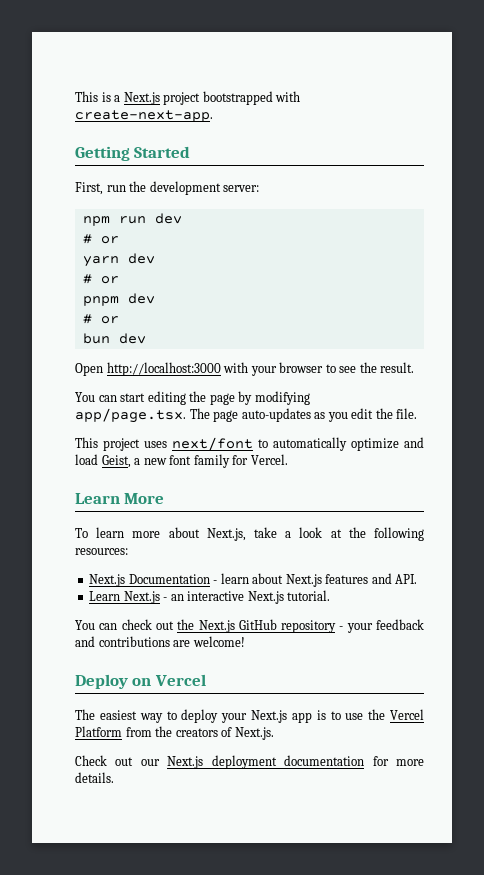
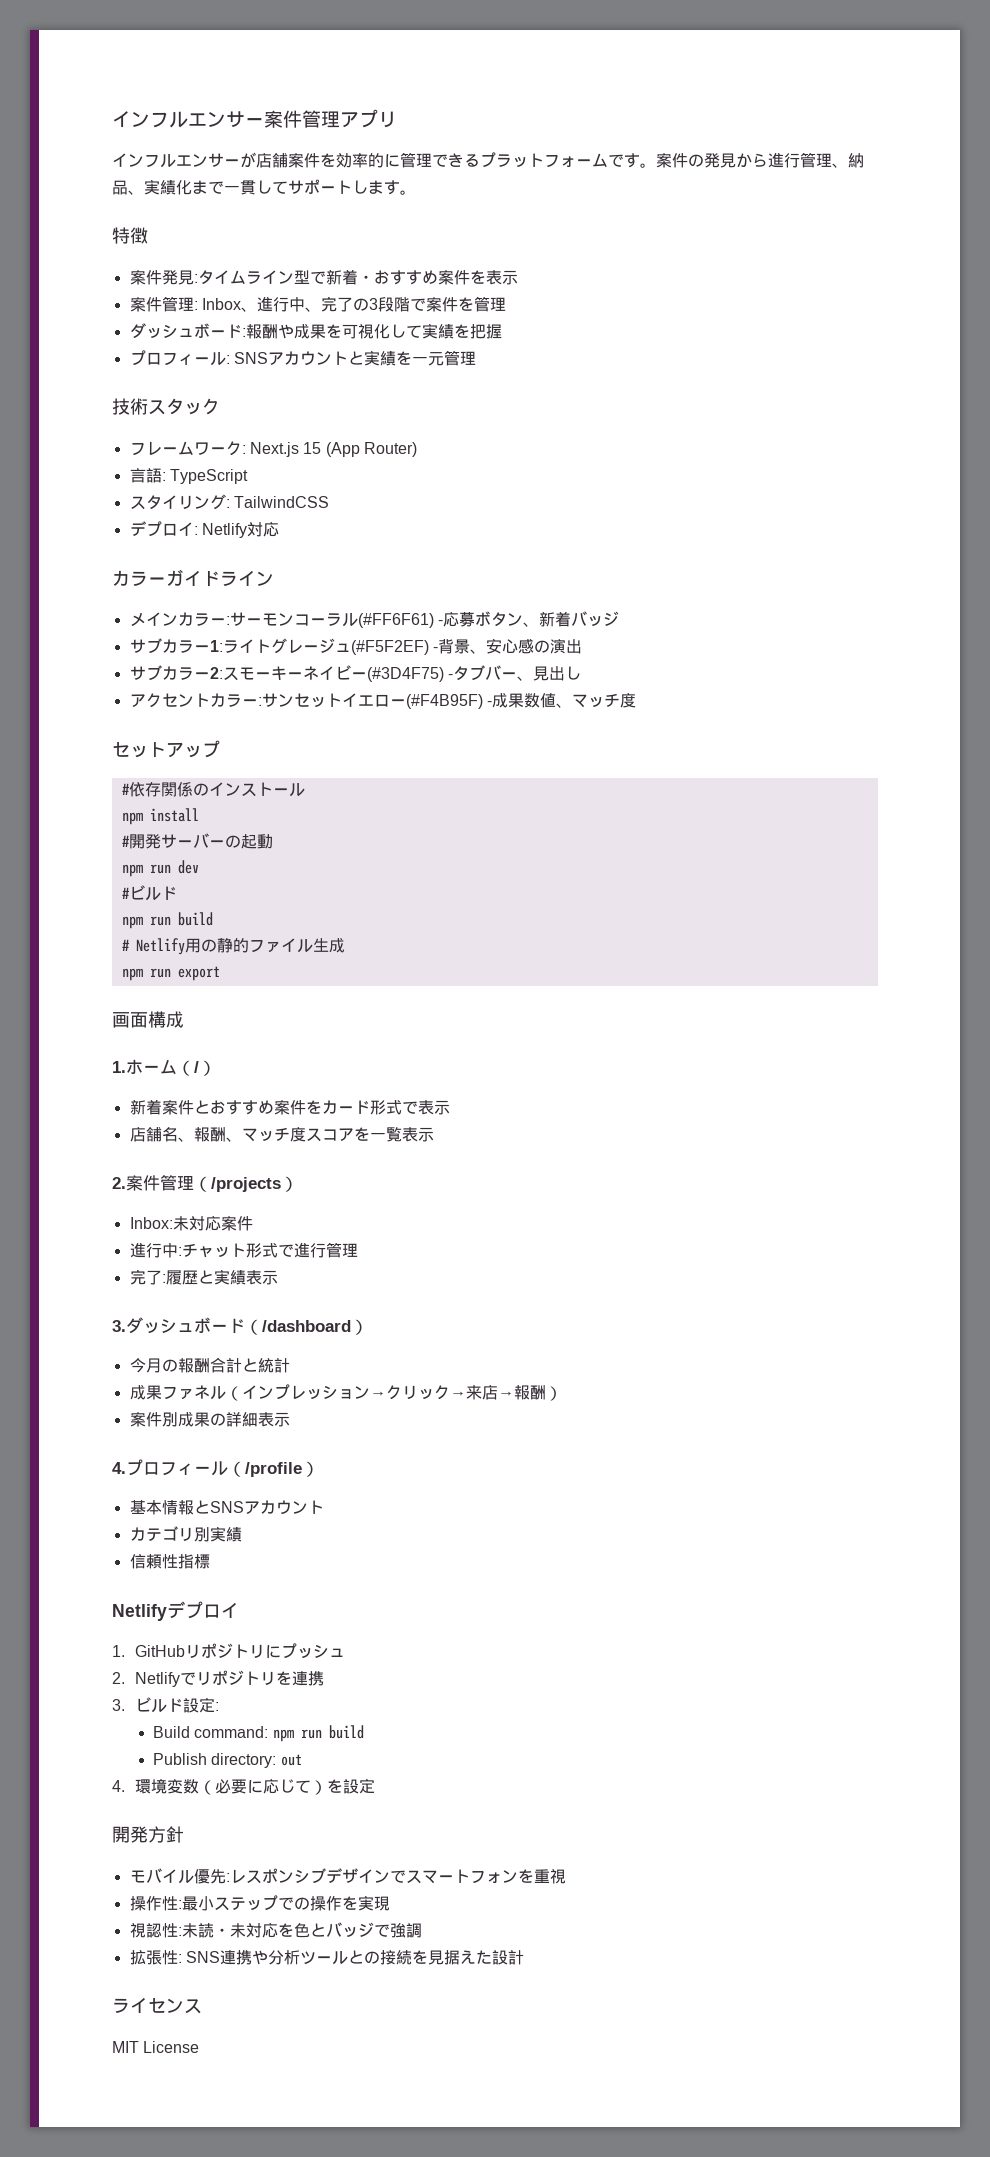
[75,91,301,105] [75,110,213,122] [75,146,191,161] [75,181,260,195] [82,213,182,226] [82,234,119,244] [82,253,155,267] [82,274,119,284] [82,293,155,306] [82,314,119,324] [82,333,146,344] [75,362,415,376] [75,391,310,405] [75,408,418,423] [75,437,424,451] [75,454,288,468] [75,493,165,504] [75,527,424,541] [75,548,128,555] [89,573,418,587] [89,590,331,604] [75,619,425,633] [75,636,245,647] [75,674,206,689] [75,709,424,723] [75,726,274,740] [75,755,425,769] [75,772,114,783] This is a Next.js project bootstrapped with create-next-app. // Getting Started // First, run the development server: // npm run dev // # or // yarn dev // # or // pnpm dev // # or // bun dev // Open http://localhost:3000 with your browser to see the result. // You can start editing the page by modifying app/page.tsx. The page auto-updates as you edit the file. // This project uses next/font to automatically optimize and load Geist, a new font family for Vercel. // Learn More // To learn more about Next.js, take a look at the following resources: // Next.js Documentation - learn about Next.js features and API. // Learn Next.js - an interactive Next.js tutorial. // You can check out the Next.js GitHub repository - your feedback and contributions are welcome! // Deploy on Vercel // The easiest way to deploy your Next.js app is to use the Vercel Platform from the creators of Next.js. // Check out our Next.js deployment documentation for more details. -> [112,109,397,128] [112,152,864,168] [112,179,416,195] [112,227,148,244] [129,269,518,285] [129,296,506,312] [129,323,502,339] [129,350,476,366] [112,398,220,415] [129,441,417,457] [129,468,248,484] [129,494,329,510] [129,521,279,538] [112,569,274,587] [129,611,619,628] [129,638,582,655] [129,665,581,682] [129,693,636,709] [112,740,220,758] [121,782,305,797] [121,808,199,825] [121,833,273,849] [121,860,199,877] [121,885,177,901] [121,912,213,929] [121,937,345,955] [121,966,220,981] [112,1011,184,1028] [112,1059,216,1076] [129,1099,450,1115] [129,1127,434,1142] [112,1175,298,1192] [129,1216,253,1231] [129,1242,358,1258] [129,1269,278,1285] [112,1317,368,1335] [129,1357,290,1373] [129,1384,562,1401] [129,1412,290,1427] [112,1459,319,1477] [129,1500,324,1515] [129,1526,242,1542] [129,1554,210,1569] [112,1601,239,1621] [112,1643,346,1659] [112,1670,325,1687] [112,1697,220,1713] [152,1725,364,1742] [152,1753,302,1768] [112,1778,376,1795] [112,1826,184,1843] [129,1868,566,1884] [129,1895,390,1911] [129,1922,422,1938] [129,1950,524,1965] [112,1997,202,2014] [112,2041,200,2053] インフルエンサー案件管理アプリ // インフルエンサーが店舗案件を効率的に管理できるプラットフォームです。案件の発見から進行管理、納品、実績化まで一貫してサポートします。 // 特徴 // 案件発見:タイムライン型で新着・おすすめ案件を表示 // 案件管理: Inbox、進行中、完了の3段階で案件を管理 // ダッシュボード:報酬や成果を可視化して実績を把握 // プロフィール: SNSアカウントと実績を一元管理 // 技術スタック // フレームワーク: Next.js 15 (App Router) // 言語: TypeScript // スタイリング: TailwindCSS // デプロイ: Netlify対応 // カラーガイドライン // メインカラー:サーモンコーラル(#FF6F61) -応募ボタン、新着バッジ // サブカラー1:ライトグレージュ(#F5F2EF) -背景、安心感の演出 // サブカラー2:スモーキーネイビー(#3D4F75) -タブバー、見出し // アクセントカラー:サンセットイエロー(#F4B95F) -成果数値、マッチ度 // セットアップ // #依存関係のインストール // npm install // #開発サーバーの起動 // npm run dev // #ビルド // npm run build // # Netlify用の静的ファイル生成 // npm run export // 画面構成 // 1.ホーム（/） // 新着案件とおすすめ案件をカード形式で表示 // 店舗名、報酬、マッチ度スコアを一覧表示 // 2.案件管理（/projects） // Inbox:未対応案件 // 進行中:チャット形式で進行管理 // 完了:履歴と実績表示 // 3.ダッシュボード（/dashboard） // 今月の報酬合計と統計 // 成果ファネル（インプレッション→クリック→来店→報酬） // 案件別成果の詳細表示 // 4.プロフィール（/profile） // 基本情報とSNSアカウント // カテゴリ別実績 // 信頼性指標 // Netlifyデプロイ // 1. GitHubリポジトリにプッシュ // 2. Netlifyでリポジトリを連携 // 3.ビルド設定: // Build command: npm run build // Publish directory: out // 4.環境変数（必要に応じて）を設定 // 開発方針 // モバイル優先:レスポンシブデザインでスマートフォンを重視 // 操作性:最小ステップでの操作を実現 // 視認性:未読・未対応を色とバッジで強調 // 拡張性: SNS連携や分析ツールとの接続を見据えた設計 // ライセンス // MIT License

